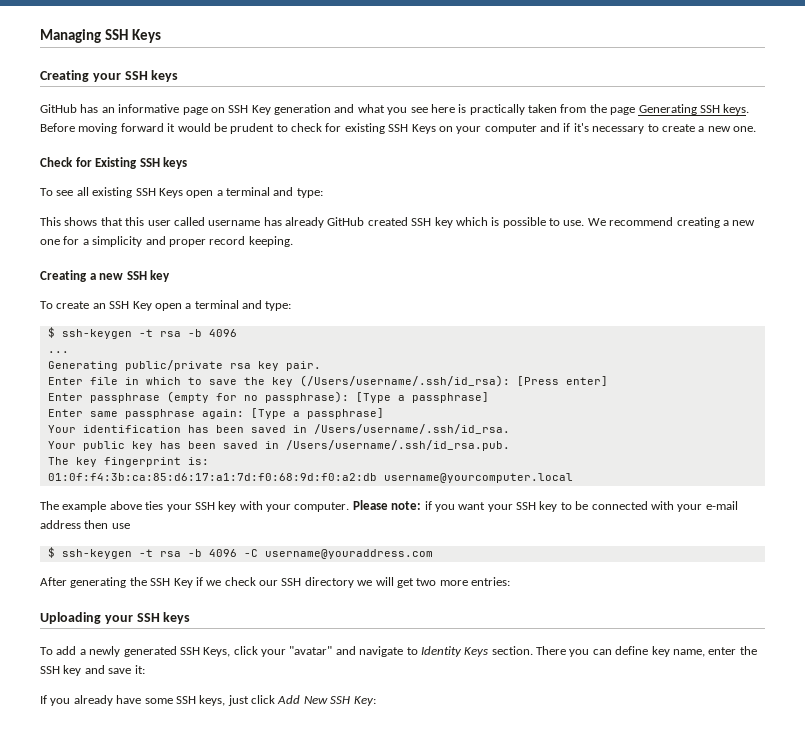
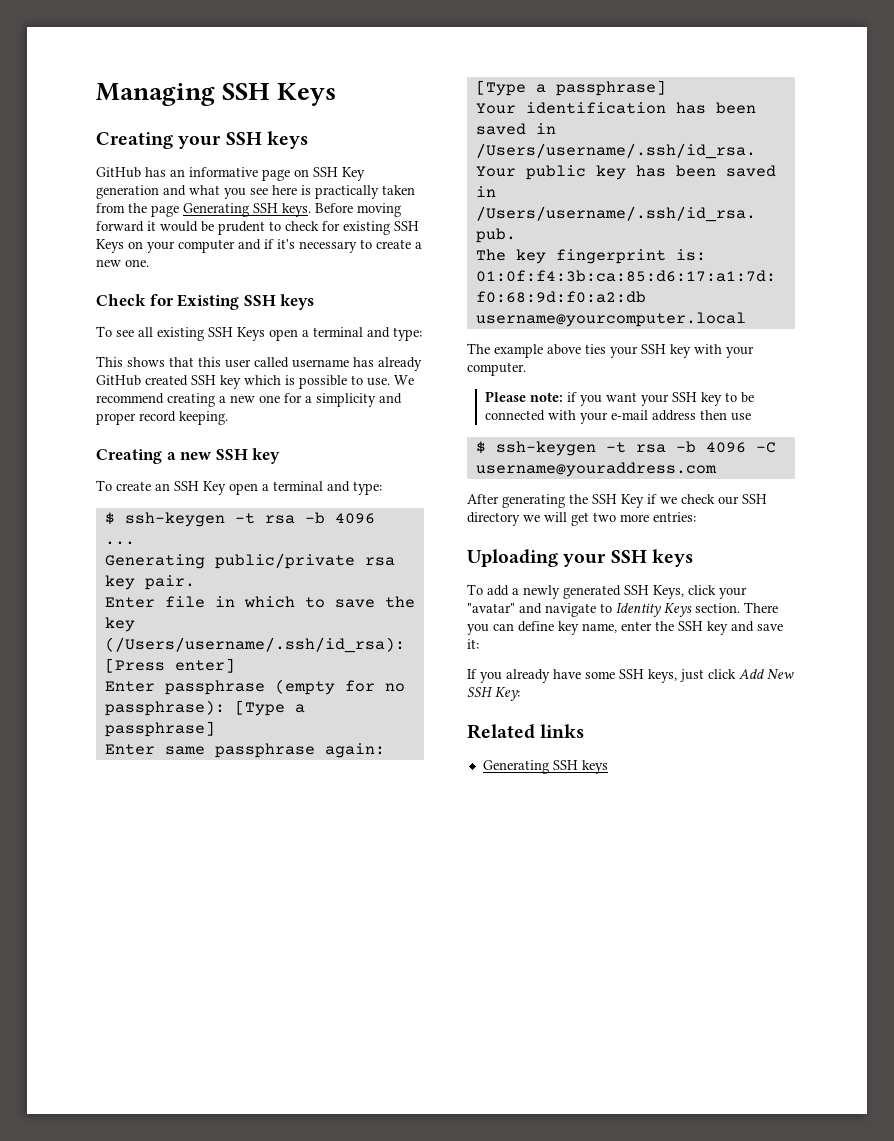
(350, 507) none -> (526, 369) //
(376, 701) none -> [467,724,585,739] [482,760,608,774] // Related links // Generating SSH keys

